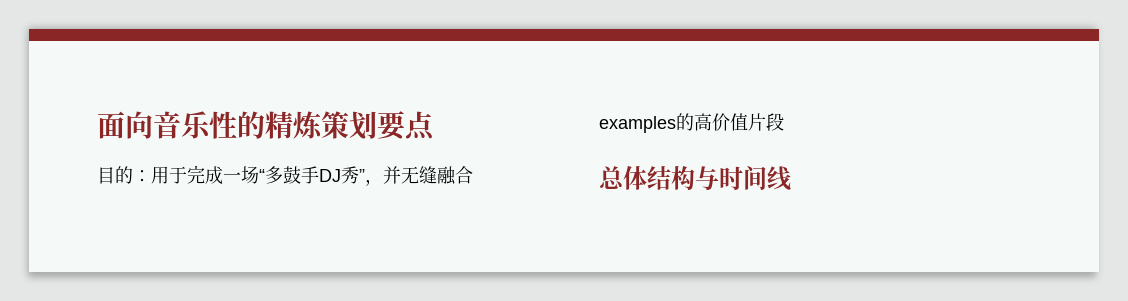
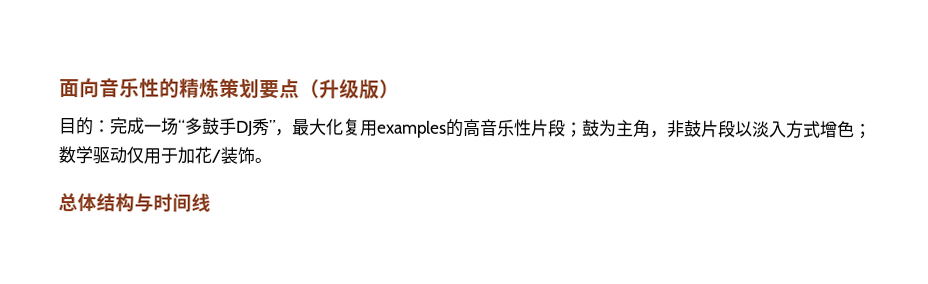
(435, 126) none -> [299,78,400,100] （升级版）
[151,166,187,184] 用于 -> (111, 126) none
[383,166,473,185] 并无缝融合 -> [292,118,378,137] 最大化复用
[712,113,784,131] 价值片段 -> [480,119,872,139] [58,146,272,165] 音乐性片段；鼓为主角，非鼓片段以淡入方式增色；数学驱动仅用于加花/装饰。

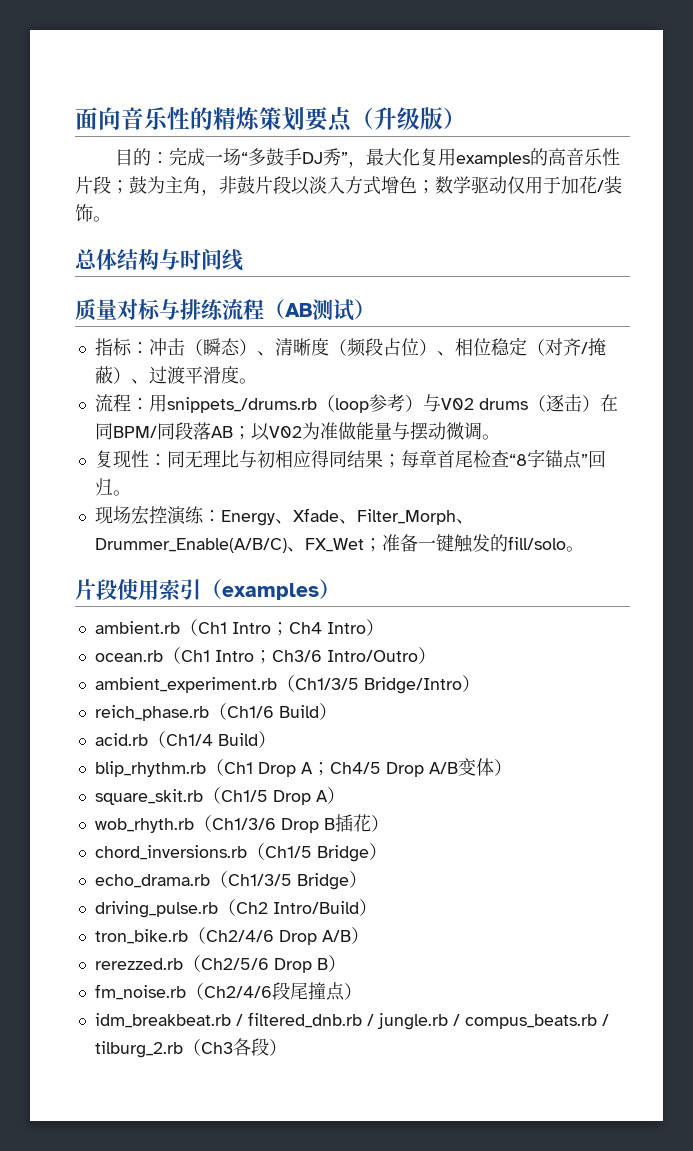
(211, 202) none -> [75,299,375,321] [94,337,606,357] [94,366,257,384] [94,394,618,413] [94,422,500,441] [94,449,606,469] [94,478,131,496] [94,506,474,526] [94,534,584,553] [75,579,340,601] [94,619,384,636] [94,647,436,664] [94,675,480,694] [94,703,337,721] [94,731,276,748] [94,758,512,777] [94,787,345,805] [94,814,389,833] [94,843,387,862] [94,871,367,890] [94,899,377,918] [94,927,369,945] [94,955,346,973] [94,982,362,1001] [94,1012,609,1030] [94,1038,287,1058] // 质量对标与排练流程（AB测试） // 指标：冲击（瞬态）、清晰度（频段占位）、相位稳定（对齐/掩蔽）、过渡平滑度。 // 流程：用snippets_/drums.rb（loop参考）与V02 drums（逐击）在同BPM/同段落AB；以V02为准做能量与摆动微调。 // 复现性：同无理比与初相应得同结果；每章首尾检查“8字锚点”回归。 // 现场宏控演练：Energy、Xfade、Filter_Morph、Drummer_Enable(A/B/C)、FX_Wet；准备一键触发的fill/solo。 // 片段使用索引（examples） // ambient.rb（Ch1 Intro；Ch4 Intro） // ocean.rb（Ch1 Intro；Ch3/6 Intro/Outro） // ambient_experiment.rb（Ch1/3/5 Bridge/Intro） // reich_phase.rb（Ch1/6 Build） // acid.rb（Ch1/4 Build） // blip_rhythm.rb（Ch1 Drop A；Ch4/5 Drop A/B变体） // square_skit.rb（Ch1/5 Drop A） // wob_rhyth.rb（Ch1/3/6 Drop B插花） // chord_inversions.rb（Ch1/5 Bridge） // echo_drama.rb（Ch1/3/5 Bridge） // driving_pulse.rb（Ch2 Intro/Build） // tron_bike.rb（Ch2/4/6 Drop A/B） // rerezzed.rb（Ch2/5/6 Drop B） // fm_noise.rb（Ch2/4/6段尾撞点） // idm_breakbeat.rb / filtered_dnb.rb / jungle.rb / compus_beats.rb / tilburg_2.rb（Ch3各段）

